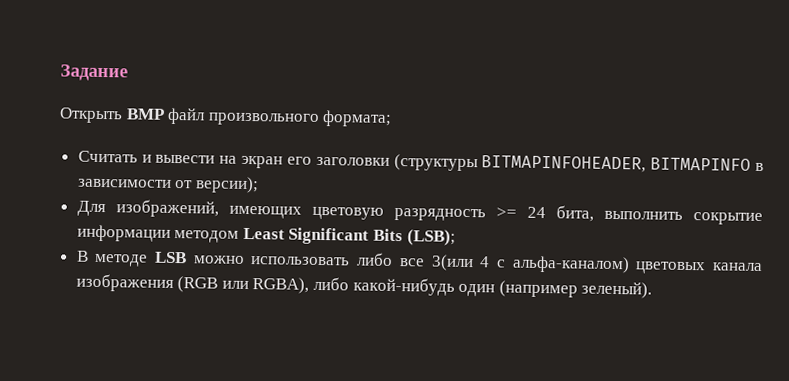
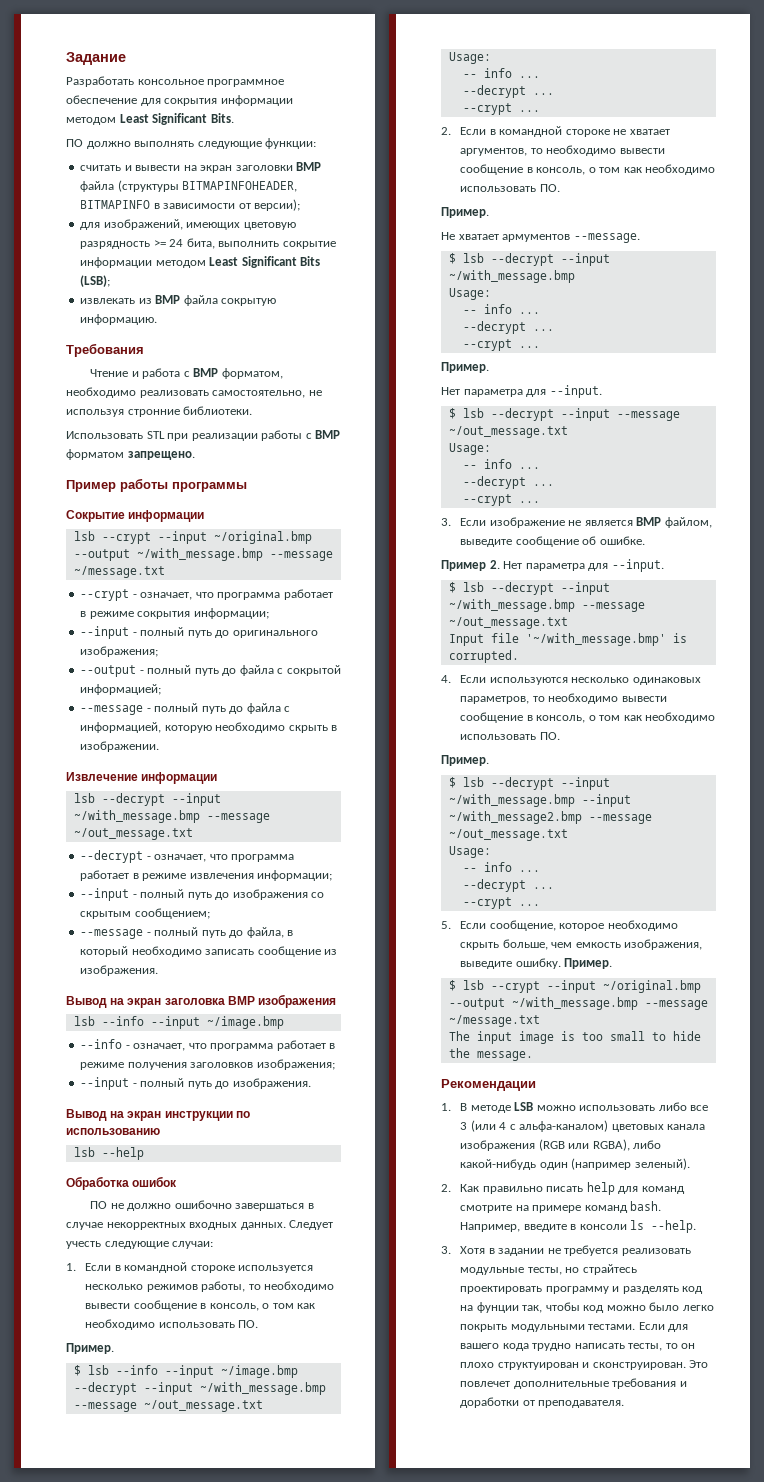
[59,107,393,127] [77,150,138,163] Открыть BMP файл произвольного формата; // Считать -> [66,76,285,87] [66,95,293,106] [66,113,234,125] [66,138,317,149] [80,165,122,171] Разработать консольное программное обеспечение для сокрытия информации методом Least Significant Bits. // ПО должно выполнять следующие функции: // считать
[286,156,390,166] его заголовки -> [235,162,322,171] [80,181,115,192] заголовки BMP файла
[76,200,106,217] Для -> [80,222,101,230] для
(456, 237) none -> [80,295,277,306] [80,314,158,325] [66,343,144,357] [90,368,283,379] [66,387,322,398] [66,406,253,417] [66,430,341,441] [66,449,195,460] [66,478,247,492] [66,510,205,522] [73,531,312,544] [73,548,333,561] [73,566,165,578] [80,589,333,601] [80,608,269,619] [80,626,318,639] [80,646,159,657] [80,665,341,677] [80,684,162,695] [80,703,291,715] [80,722,338,733] [80,741,160,752] [66,772,218,784] [73,793,221,806] [73,810,270,823] [73,828,193,840] [80,850,295,863] [80,870,333,881] [80,888,325,901] [80,908,210,919] [80,927,294,939] [80,946,338,957] [80,965,159,976] [66,994,337,1008] [73,1016,284,1029] [80,1039,336,1051] [80,1059,335,1070] [80,1077,311,1090] [66,1109,250,1121] [66,1128,160,1135] [73,1147,144,1160] [66,1176,178,1190] [90,1200,314,1211] [66,1220,334,1230] [66,1241,214,1249] [66,1262,314,1273] [85,1281,335,1292] [85,1300,316,1311] [85,1319,259,1330] [66,1343,114,1354] [73,1365,298,1378] [73,1382,326,1395] [73,1400,263,1412] [448,52,491,64] [462,68,540,78] [462,85,554,98] [462,103,540,115] [441,126,670,137] [460,145,665,156] [460,164,716,175] [460,184,560,192] [441,207,489,218] [441,232,640,243] [448,253,610,266] [448,270,575,283] [448,288,491,300] [462,304,540,314] [462,321,554,334] [462,339,540,351] [441,362,489,373] [441,385,602,398] [448,408,680,421] [448,426,568,438] [448,443,491,455] [462,459,540,469] [462,476,554,489] [462,494,540,506] [441,517,712,528] [460,536,645,547] [441,559,664,572] [448,582,610,595] [448,599,645,612] [448,617,568,629] [448,633,687,646] [448,650,519,663] [441,675,701,685] [460,693,667,704] [460,712,716,723] [460,732,560,740] [441,755,489,766] [448,777,610,790] [448,794,631,807] [448,811,652,824] [448,829,568,841] [448,846,491,858] [462,862,540,872] [462,879,554,892] [462,897,540,909] [441,920,678,931] [460,939,703,950] [460,958,613,969] [448,980,701,993] [448,997,708,1010] [448,1015,540,1027] [448,1031,701,1044] [448,1048,533,1061] [441,1079,536,1091] [441,1103,451,1111] извлекать из BMP файла сокрытую информацию. // Требования // Чтение и работа с BMP форматом, необходимо реализовать самостоятельно, не используя стронние библиотеки. // Использовать STL при реализации работы с BMP форматом запрещено. // Пример работы программы // Сокрытие информации // lsb --crypt --input ~/original.bmp --output ~/with_message.bmp --message ~/message.txt // --crypt - означает, что программа работает в режиме сокрытия информации; // --input - полный путь до оригинального изображения; // --output - полный путь до файла с сокрытой информацией; // --message - полный путь до файла с информацией, которую необходимо скрыть в изображении. // Извлечение информации // lsb --decrypt --input ~/with_message.bmp --message ~/out_message.txt // --decrypt - означает, что программа работает в режиме извлечения информации; // --input - полный путь до изображения со скрытым сообщением; // --message - полный путь до файла, в который необходимо записать сообщение из изображения. // Вывод на экран заголовка BMP изображения // lsb --info --input ~/image.bmp // --info - означает, что программа работает в режиме получения заголовков изображения; // --input - полный путь до изображения. // Вывод на экран инструкции по использованию // lsb --help // Обработка ошибок // ПО не должно ошибочно завершаться в случае некорректных входных данных. Следует учесть следующие случаи: // 1. Если в командной стороке используется несколько режимов работы, то необходимо вывести сообщение в консоль, о том как необходимо использовать ПО. // Пример. // $ lsb --info --input ~/image.bmp --decrypt --input ~/with_message.bmp --message ~/out_message.txt // Usage: // -- info ... // --decrypt ... // --crypt ... // 2. Если в командной стороке не хватает аргументов, то необходимо вывести сообщение в консоль, о том как необходимо использовать ПО. // Пример. // Не хватает армументов --message. // $ lsb --decrypt --input ~/with_message.bmp // Usage: // -- info ... // --decrypt ... // --crypt ... // Пример. // Нет параметра для --input. // $ lsb --decrypt --input --message ~/out_message.txt // Usage: // -- info ... // --decrypt ... // --crypt ... // 3. Если изображение не является BMP файлом, выведите сообщение об ошибке. // Пример 2. Нет параметра для --input. // $ lsb --decrypt --input ~/with_message.bmp --message ~/out_message.txt // Input file '~/with_message.bmp' is corrupted. // 4. Если используются несколько одинаковых параметров, то необходимо вывести сообщение в консоль, о том как необходимо использовать ПО. // Пример. // $ lsb --decrypt --input ~/with_message.bmp --input ~/with_message2.bmp --message ~/out_message.txt // Usage: // -- info ... // --decrypt ... // --crypt ... // 5. Если сообщение, которое необходимо скрыть больше, чем емкость изображения, выведите ошибку. Пример. // $ lsb --crypt --input ~/original.bmp --output ~/with_message.bmp --message ~/message.txt // The input image is too small to hide the message. // Рекомендации // 1.
[430,254,474,272] 3(или -> [460,1120,496,1132] 3 (или
(653, 290) none -> [441,1182,685,1195] [460,1201,662,1213] [460,1220,697,1233] [441,1245,691,1256] [460,1264,637,1275] [460,1286,704,1294] [460,1302,714,1313] [460,1322,689,1332] [460,1343,696,1351] [460,1360,709,1370] [460,1378,687,1389] [460,1397,625,1408] // 2. Как правильно писать help для команд смотрите на примере команд bash. Например, введите в консоли ls --help. // 3. Хотя в задании не требуется реализовать модульные тесты, но страйтесь проектировать программу и разделять код на фунции так, чтобы код можно было легко покрыть модульными тестами. Если для вашего кода трудно написать тесты, то он плохо структуирован и сконструирован. Это повлечет дополнительные требования и доработки от преподавателя.

